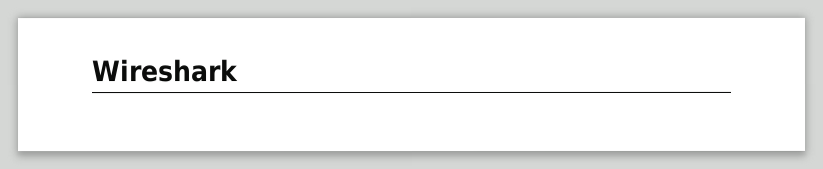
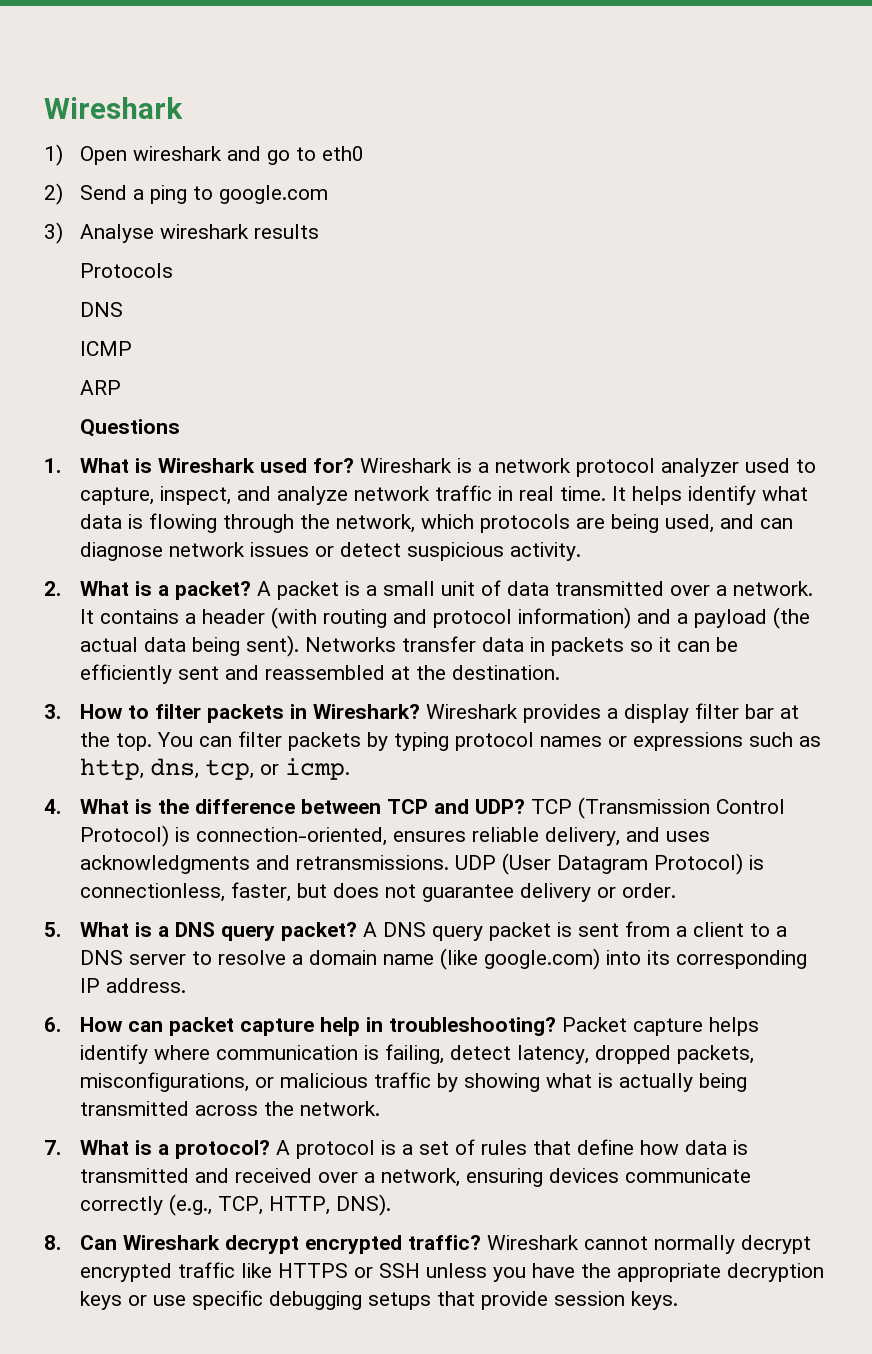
[91,59,238,83] Wireshark -> [44,97,183,119] [44,144,364,166] [44,183,328,205] [44,222,319,244] [79,263,173,278] [79,302,123,317] [79,341,132,356] [79,380,121,395] [79,419,180,437] [44,458,816,477] [79,485,808,505] [79,513,793,533] [79,542,581,561] [44,580,813,600] [79,607,810,629] [79,635,738,657] [79,664,560,684] [44,703,799,723] [79,731,821,751] [79,758,350,780] [44,797,785,819] [79,825,710,847] [79,853,764,875] [79,882,676,902] [44,921,787,941] [79,948,807,970] [79,978,186,993] [44,1017,759,1036] [79,1044,754,1064] [79,1072,747,1092] [79,1101,380,1116] [44,1139,748,1159] [79,1168,751,1187] [79,1194,391,1216] [44,1235,811,1254] [79,1262,824,1282] [79,1290,678,1310] Wireshark // 1) Open wireshark and go to eth0 // 2) Send a ping to google.com // 3) Analyse wireshark results // Protocols // DNS // ICMP // ARP // Questions // 1. What is Wireshark used for? Wireshark is a network protocol analyzer used to capture, inspect, and analyze network traffic in real time. It helps identify what data is flowing through the network, which protocols are being used, and can diagnose network issues or detect suspicious activity. // 2. What is a packet? A packet is a small unit of data transmitted over a network. It contains a header (with routing and protocol information) and a payload (the actual data being sent). Networks transfer data in packets so it can be efficiently sent and reassembled at the destination. // 3. How to filter packets in Wireshark? Wireshark provides a display filter bar at the top. You can filter packets by typing protocol names or expressions such as http, dns, tcp, or icmp. // 4. What is the difference between TCP and UDP? TCP (Transmission Control Protocol) is connection-oriented, ensures reliable delivery, and uses acknowledgments and retransmissions. UDP (User Datagram Protocol) is connectionless, faster, but does not guarantee delivery or order. // 5. What is a DNS query packet? A DNS query packet is sent from a client to a DNS server to resolve a domain name (like google.com) into its corresponding IP address. // 6. How can packet capture help in troubleshooting? Packet capture helps identify where communication is failing, detect latency, dropped packets, misconfigurations, or malicious traffic by showing what is actually being transmitted across the network. // 7. What is a protocol? A protocol is a set of rules that define how data is transmitted and received over a network, ensuring devices communicate correctly (e.g., TCP, HTTP, DNS). // 8. Can Wireshark decrypt encrypted traffic? Wireshark cannot normally decrypt encrypted traffic like HTTPS or SSH unless you have the appropriate decryption keys or use specific debugging setups that provide session keys.

